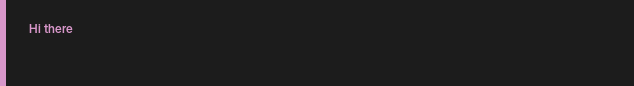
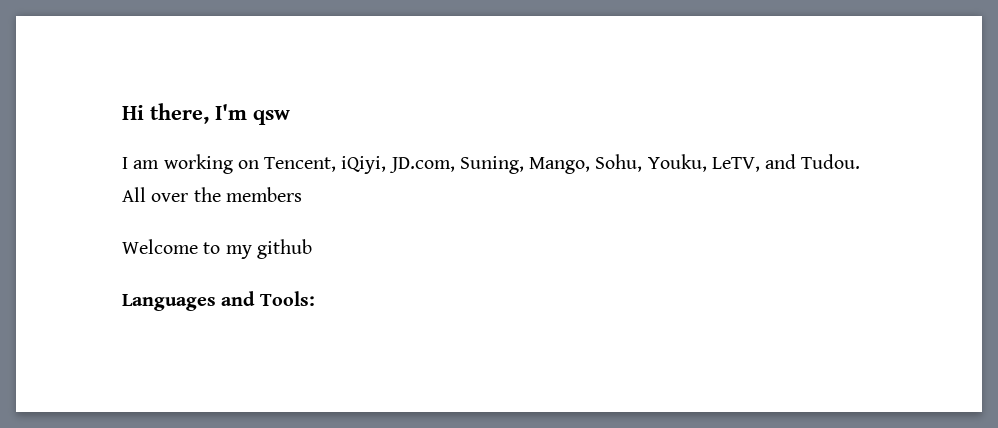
[44,24,74,33] there -> [150,103,290,125] [122,154,861,174] [122,187,302,202] [122,239,312,259] [122,291,315,311] there, I'm qsw // I am working on Tencent, iQiyi, JD.com, Suning, Mango, Sohu, Youku, LeTV, and Tudou. All over the members // Welcome to my github // Languages and Tools:

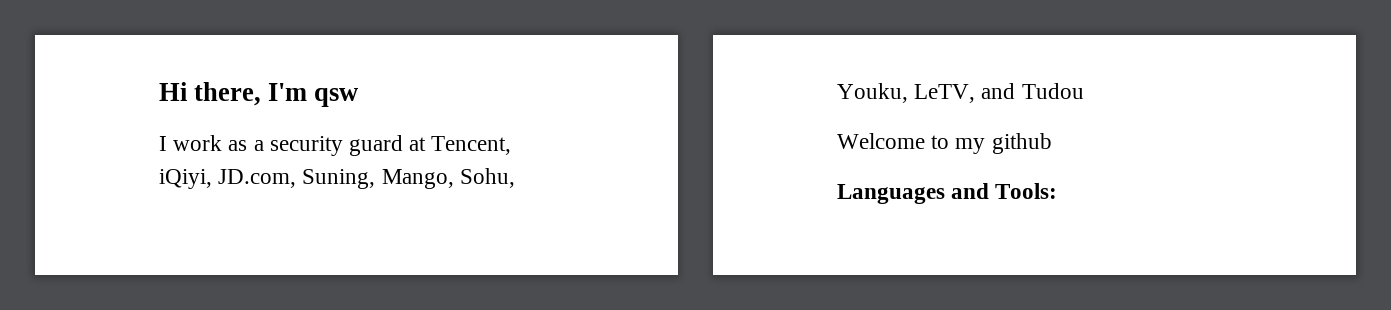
[133,154,259,174] am working on -> [173,135,427,156] work as a security guard at
[801,154,861,169] [122,187,302,202] Tudou. All over the members -> [1021,83,1084,99] Tudou

